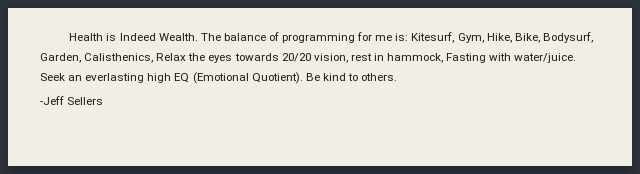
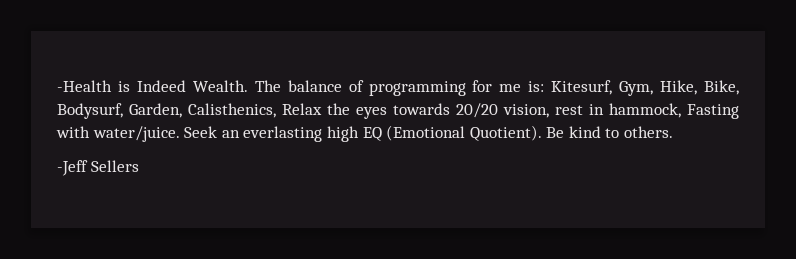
[69,33,104,41] Health -> [57,80,112,92] -Health

